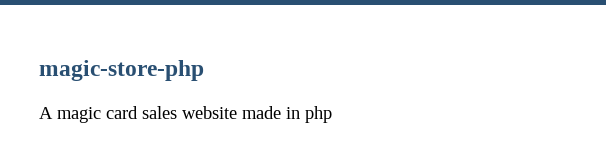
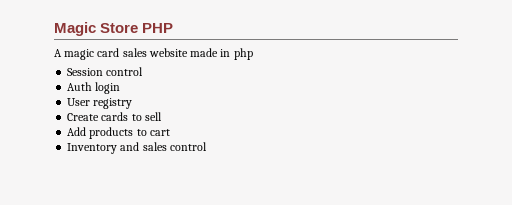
[39,60,204,81] magic-store-php -> [54,22,174,36] Magic Store PHP
(332, 114) none -> [67,67,144,76] [67,82,121,94] [67,98,133,109] [67,112,162,121] [67,127,170,139] [67,142,207,154] // Session control // Auth login // User registry // Create cards to sell // Add products to cart // Inventory and sales control

